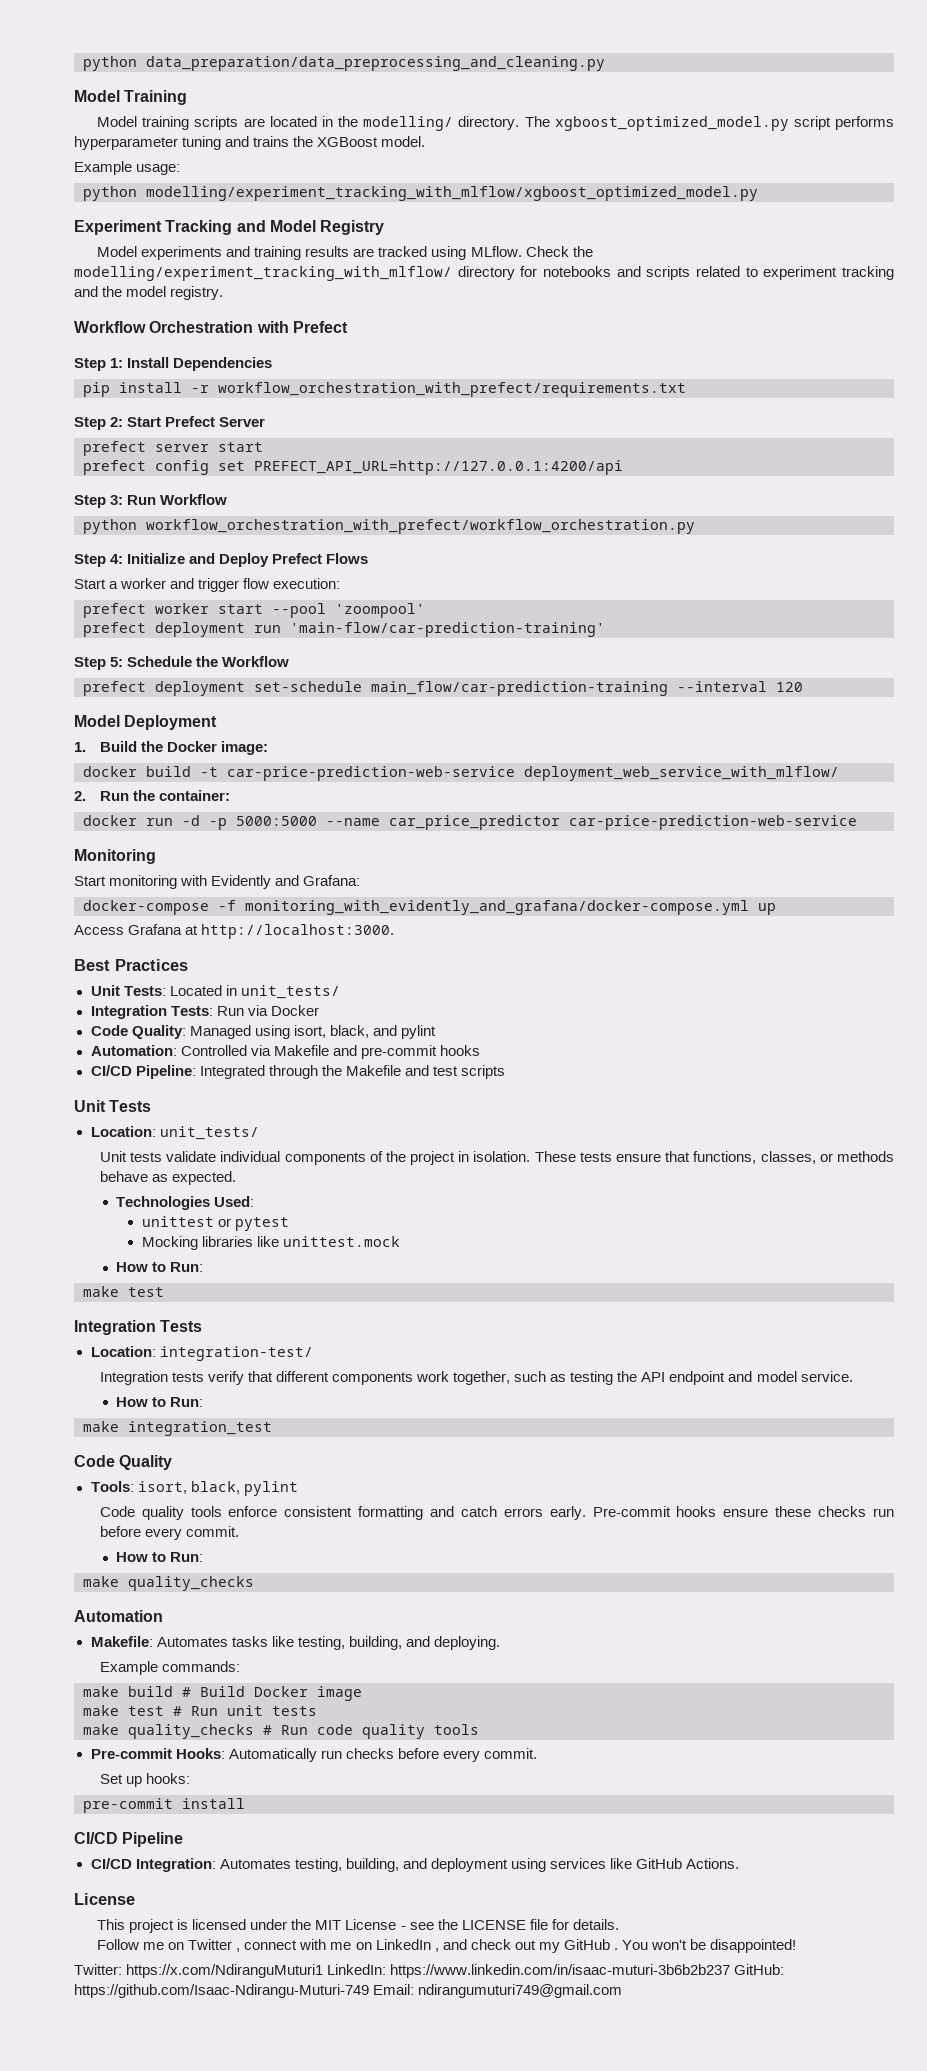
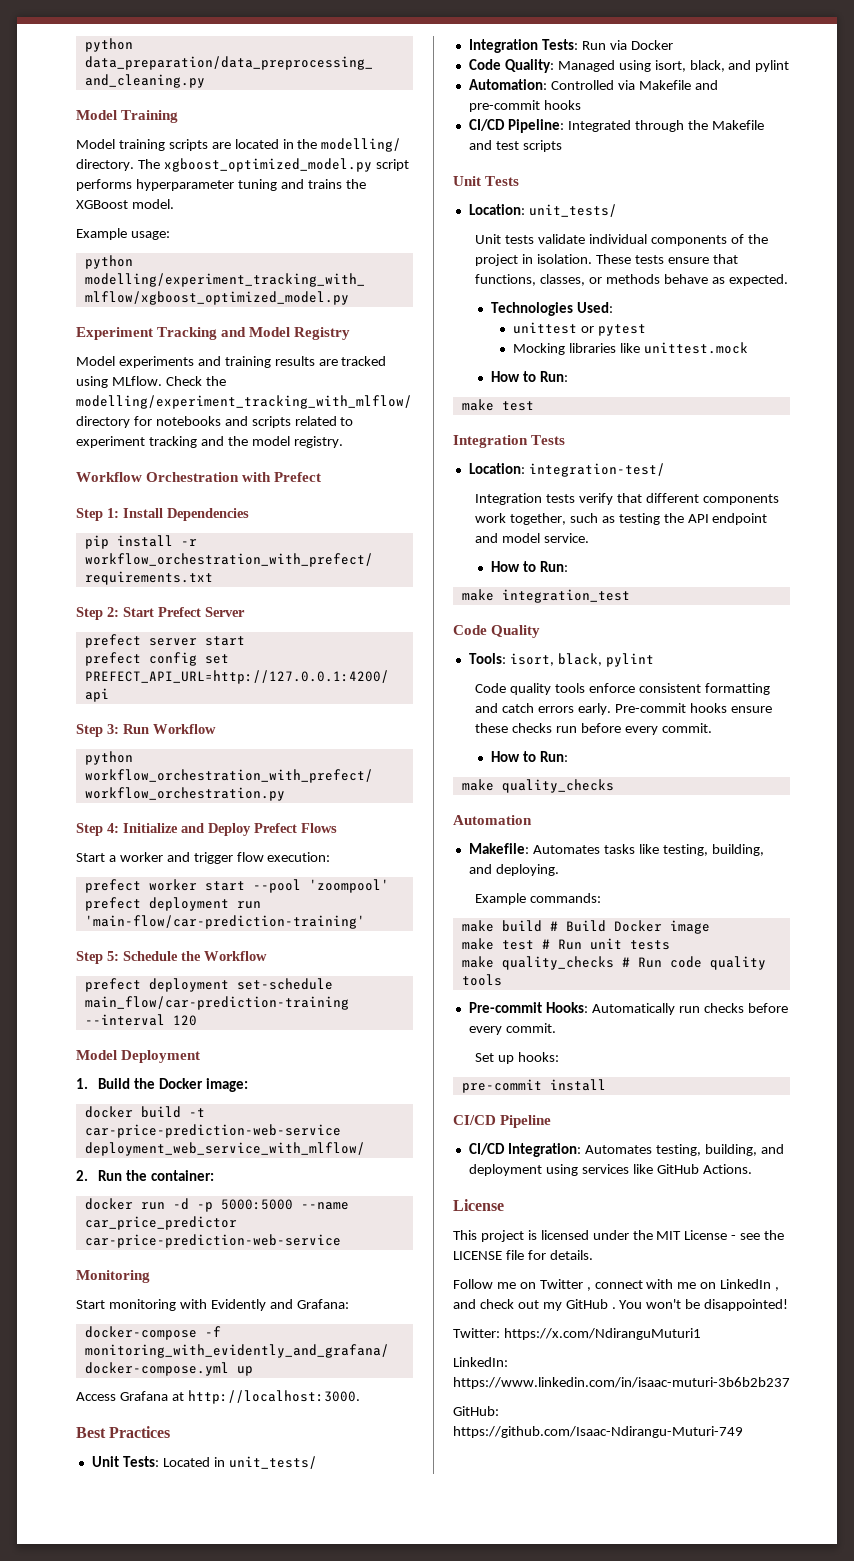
(324, 1971) none -> (701, 1334) //
(731, 1971) none -> (790, 1383) //
[373,1984,623,1998] Email: ndirangumuturi749@gmail.com -> (743, 1432) none

